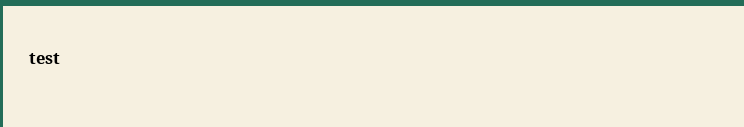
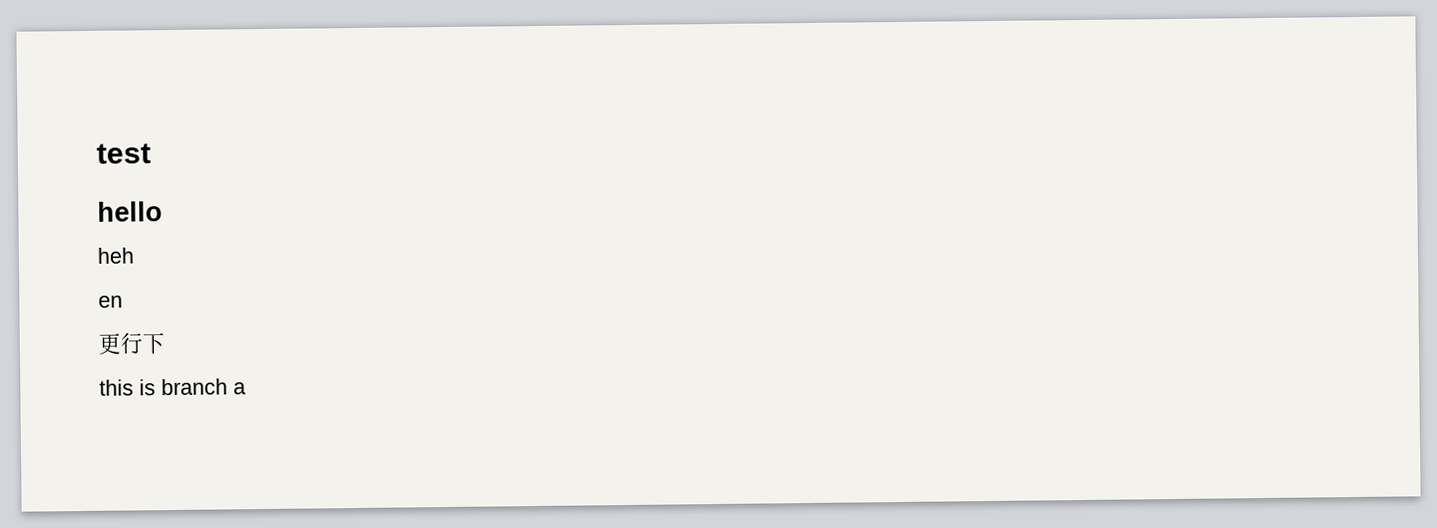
(60, 58) none -> [97,201,163,222] [97,247,134,264] [98,295,123,308] [98,332,165,355] [99,378,246,396] // hello // heh // en // 更行下 // this is branch a

